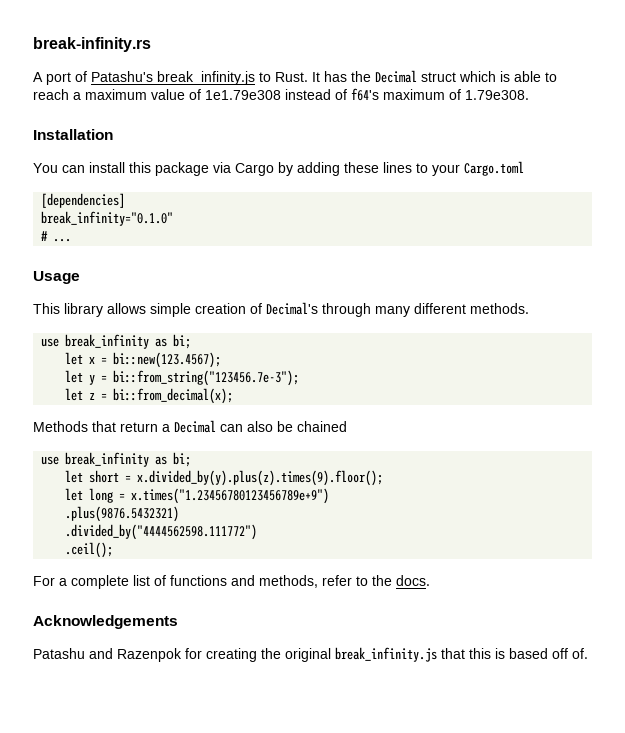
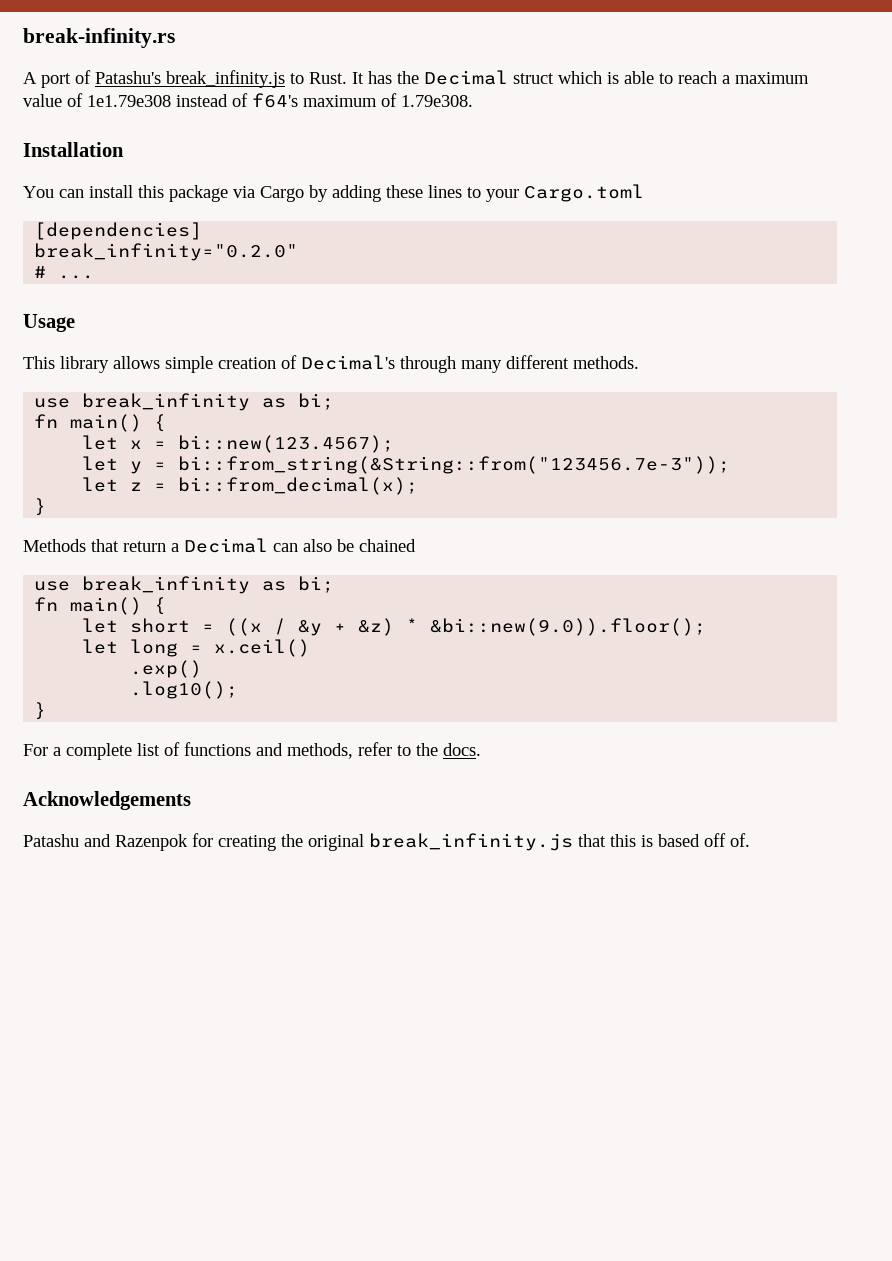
[41,211,174,226] break_infinity="0.1.0" -> [34,243,299,261] break_infinity="0.2.0"
(192, 341) none -> [34,414,167,432] // fn main() {
[113,370,300,386] bi::from_string("123456.7e-3"); -> [178,456,731,474] bi::from_string(&String::from("123456.7e-3"));
(234, 396) none -> [34,498,47,516] // }
(192, 459) none -> [34,597,167,615] // fn main() {
[137,470,384,486] x.divided_by(y).plus(z).times(9).floor(); -> [226,618,707,636] ((x / &y + &z) * &bi::new(9.0)).floor();
[131,488,330,504] [65,506,180,522] [65,524,258,540] [65,542,114,558] x.times("1.23456780123456789e+9") // .plus(9876.5432321) // .divided_by("4444562598.111772") // .ceil(); -> [214,639,311,657] [130,660,203,678] [130,681,239,699] [34,702,47,720] x.ceil() // .exp() // .log10(); // }

